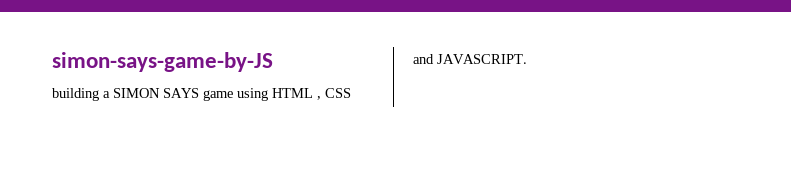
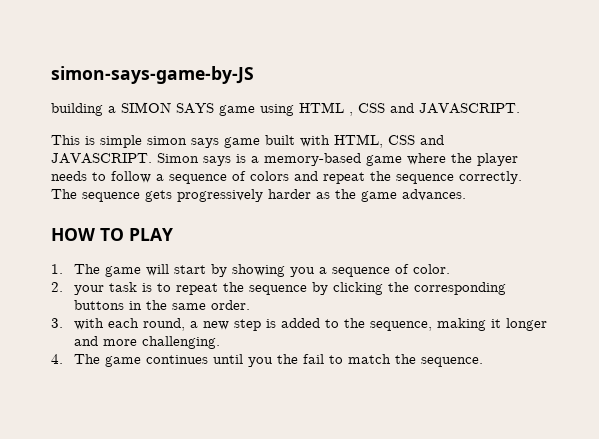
(527, 59) none -> [51,134,444,148] [51,153,518,166] [51,171,522,184] [51,189,466,202] [51,228,173,241] [51,264,450,277] [51,282,506,295] [73,300,250,310] [51,318,547,331] [73,336,220,349] [51,354,483,367] // This is simple simon says game built with HTML, CSS and JAVASCRIPT. Simon says is a memory-based game where the player needs to follow a sequence of colors and repeat the sequence correctly. The sequence gets progressively harder as the game advances. // HOW TO PLAY // 1. The game will start by showing you a sequence of color. // 2. your task is to repeat the sequence by clicking the corresponding buttons in the same order. // 3. with each round, a new step is added to the sequence, making it longer and more challenging. // 4. The game continues until you the fail to match the sequence.

